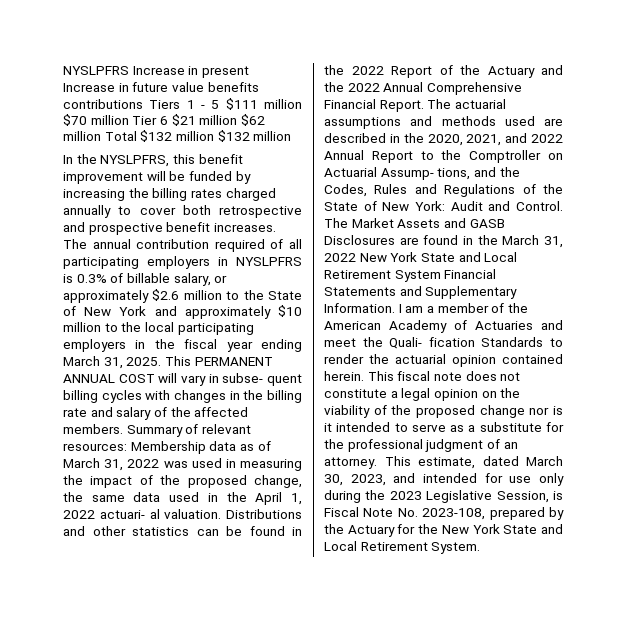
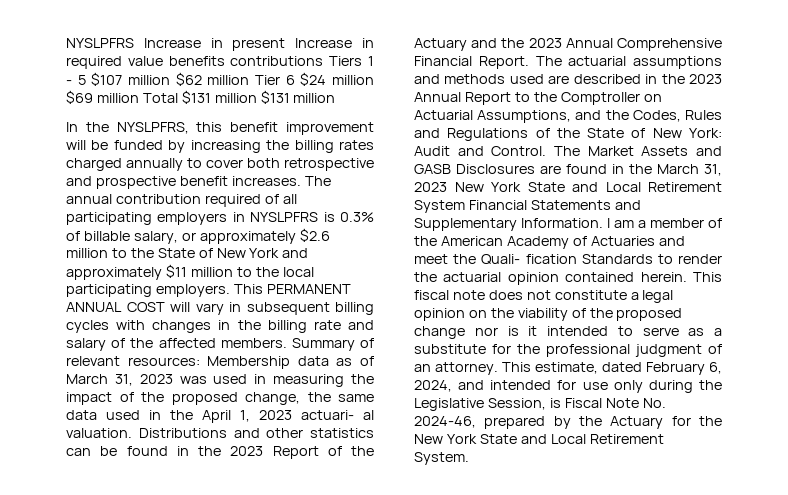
[132,82,169,92] future -> [66,56,122,69] required
[225,98,302,110] [63,114,265,126] [63,130,250,142] $111 million $70 million Tier 6 $21 million $62 million Total $132 million $132 -> [91,72,374,86] [66,90,290,104] $107 million $62 million Tier 6 $24 million $69 million Total $131 million $131
[278,305,302,317] $10 -> [165,264,187,278] $11
[63,339,302,352] [63,356,162,369] employers in the fiscal year ending March 31, 2025. -> [155,284,230,297] employers.
[222,373,302,386] subse- quent -> [246,302,330,315] subsequent
[127,459,160,468] 2022 -> [139,374,173,384] 2023
[63,510,95,519] 2022 -> [259,410,292,420] 2023
[351,66,384,75] 2022 -> [230,446,264,456] 2023
[347,83,380,92] 2022 -> [528,38,562,48] 2023
[427,133,563,146] 2020, 2021, and 2022 -> [689,74,722,84] 2023
[380,168,471,180] Assump- tions, -> [477,110,572,123] Assumptions,
[324,253,356,262] 2022 -> [414,182,447,192] 2023
[526,456,563,466] [324,474,386,486] March 30, 2023, -> [646,362,722,375] [414,380,452,392] February 6, 2024,
[389,491,422,500] 2023 -> (722, 385) none
[422,508,486,520] 2023-108, -> [414,416,476,428] 2024-46,

